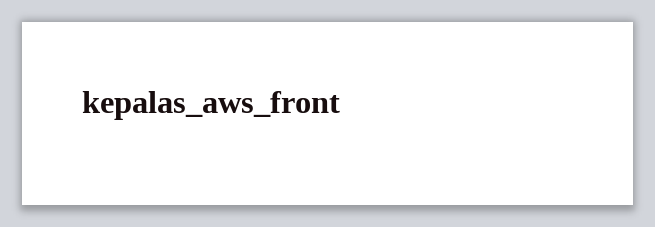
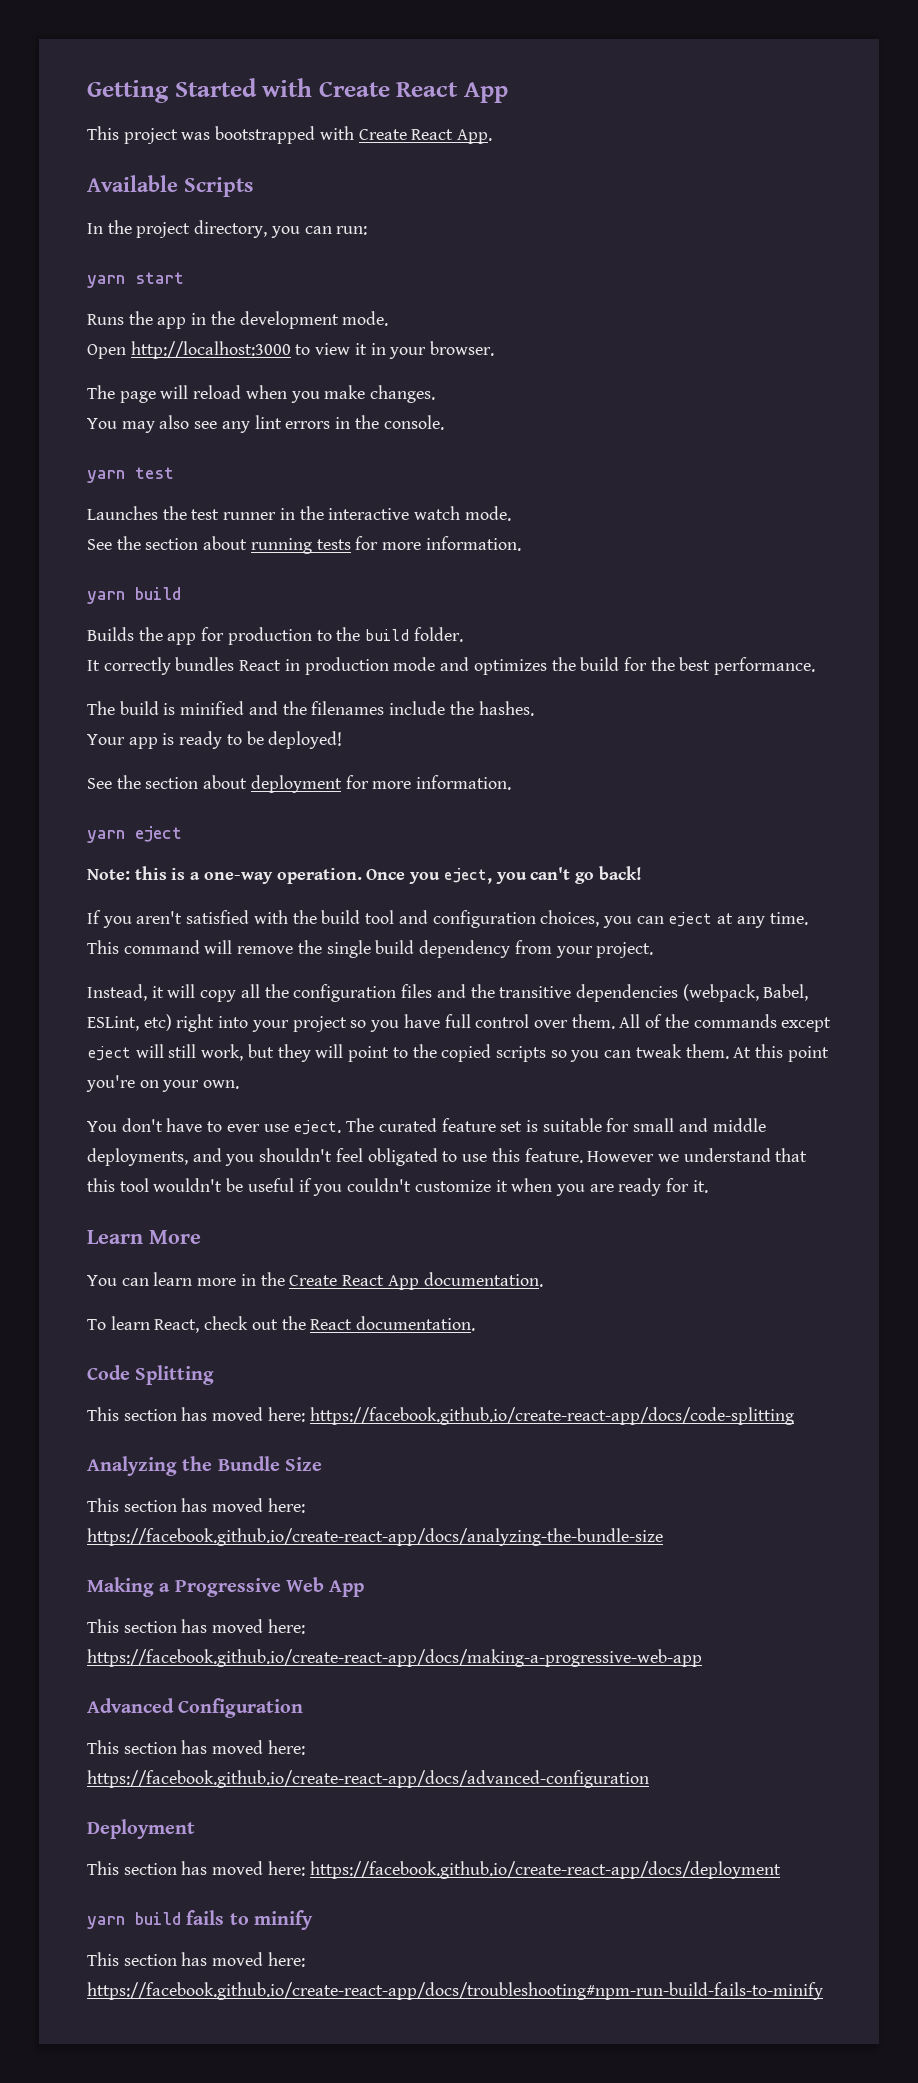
[82,91,340,120] kepalas_aws_front -> [87,78,509,103] [87,126,493,144] [87,175,253,197] [87,220,368,238] [87,272,184,288] [87,311,389,329] [87,341,495,359] [87,385,436,403] [87,415,444,433] [87,467,174,483] [87,506,511,521] [87,536,521,554] [87,587,181,604] [87,627,463,645] [87,657,816,675] [87,701,534,716] [87,731,343,749] [87,775,512,793] [87,826,182,843] [87,866,642,884] [87,910,808,928] [87,940,654,958] [87,984,809,1002] [87,1014,832,1032] [87,1044,829,1062] [86,1075,240,1092] [87,1118,766,1135] [87,1148,808,1166] [87,1178,708,1196] [87,1230,201,1244] [87,1272,543,1290] [87,1316,476,1333] [87,1365,215,1385] [87,1407,794,1425] [87,1456,322,1476] [87,1498,305,1513] [87,1528,663,1546] [87,1577,365,1597] [87,1619,305,1634] [87,1649,702,1667] [87,1698,304,1718] [87,1740,305,1755] [87,1770,649,1788] [87,1819,195,1839] [87,1861,781,1879] [87,1910,313,1930] [87,1952,305,1967] [87,1982,823,2000] Getting Started with Create React App // This project was bootstrapped with Create React App. // Available Scripts // In the project directory, you can run: // yarn start // Runs the app in the development mode. // Open http://localhost:3000 to view it in your browser. // The page will reload when you make changes. // You may also see any lint errors in the console. // yarn test // Launches the test runner in the interactive watch mode. // See the section about running tests for more information. // yarn build // Builds the app for production to the build folder. // It correctly bundles React in production mode and optimizes the build for the best performance. // The build is minified and the filenames include the hashes. // Your app is ready to be deployed! // See the section about deployment for more information. // yarn eject // Note: this is a one-way operation. Once you eject, you can't go back! // If you aren't satisfied with the build tool and configuration choices, you can eject at any time. This command will remove the single build dependency from your project. // Instead, it will copy all the configuration files and the transitive dependencies (webpack, Babel, ESLint, etc) right into your project so you have full control over them. All of the commands except eject will still work, but they will point to the copied scripts so you can tweak them. At this point you're on your own. // You don't have to ever use eject. The curated feature set is suitable for small and middle deployments, and you shouldn't feel obligated to use this feature. However we understand that this tool wouldn't be useful if you couldn't customize it when you are ready for it. // Learn More // You can learn more in the Create React App documentation. // To learn React, check out the React documentation. // Code Splitting // This section has moved here: https://facebook.github.io/create-react-app/docs/code-splitting // Analyzing the Bundle Size // This section has moved here: https://facebook.github.io/create-react-app/docs/analyzing-the-bundle-size // Making a Progressive Web App // This section has moved here: https://facebook.github.io/create-react-app/docs/making-a-progressive-web-app // Advanced Configuration // This section has moved here: https://facebook.github.io/create-react-app/docs/advanced-configuration // Deployment // This section has moved here: https://facebook.github.io/create-react-app/docs/deployment // yarn build fails to minify // This section has moved here: https://facebook.github.io/create-react-app/docs/troubleshooting#npm-run-build-fails-to-minify

